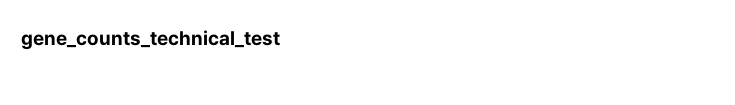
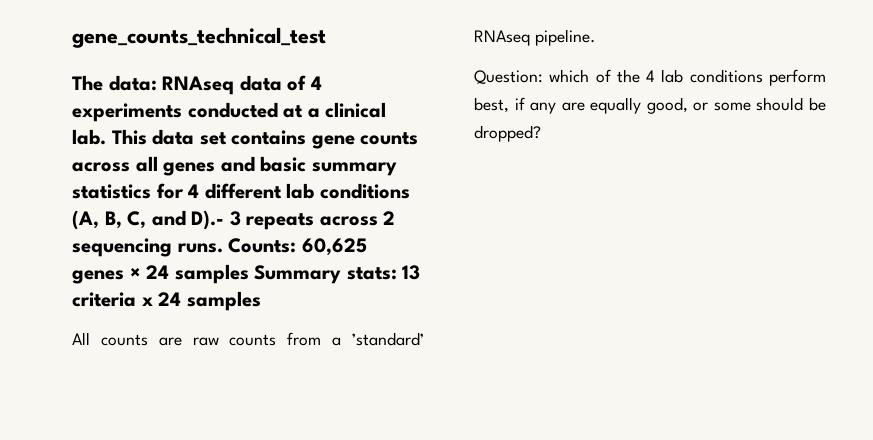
(280, 40) none -> [72,75,322,95] [72,102,387,122] [72,129,419,149] [72,156,397,176] [72,183,410,199] [72,210,396,230] [72,238,367,257] [72,264,421,284] [72,291,261,311] [72,332,424,346] [474,29,595,46] [474,69,826,86] [474,97,826,114] [474,125,541,142] // The data: RNAseq data of 4 experiments conducted at a clinical lab. This data set contains gene counts across all genes and basic summary statistics for 4 different lab conditions (A, B, C, and D).- 3 repeats across 2 sequencing runs. Counts: 60,625 genes × 24 samples Summary stats: 13 criteria x 24 samples // All counts are raw counts from a ’standard’ RNAseq pipeline. // Question: which of the 4 lab conditions perform best, if any are equally good, or some should be dropped?

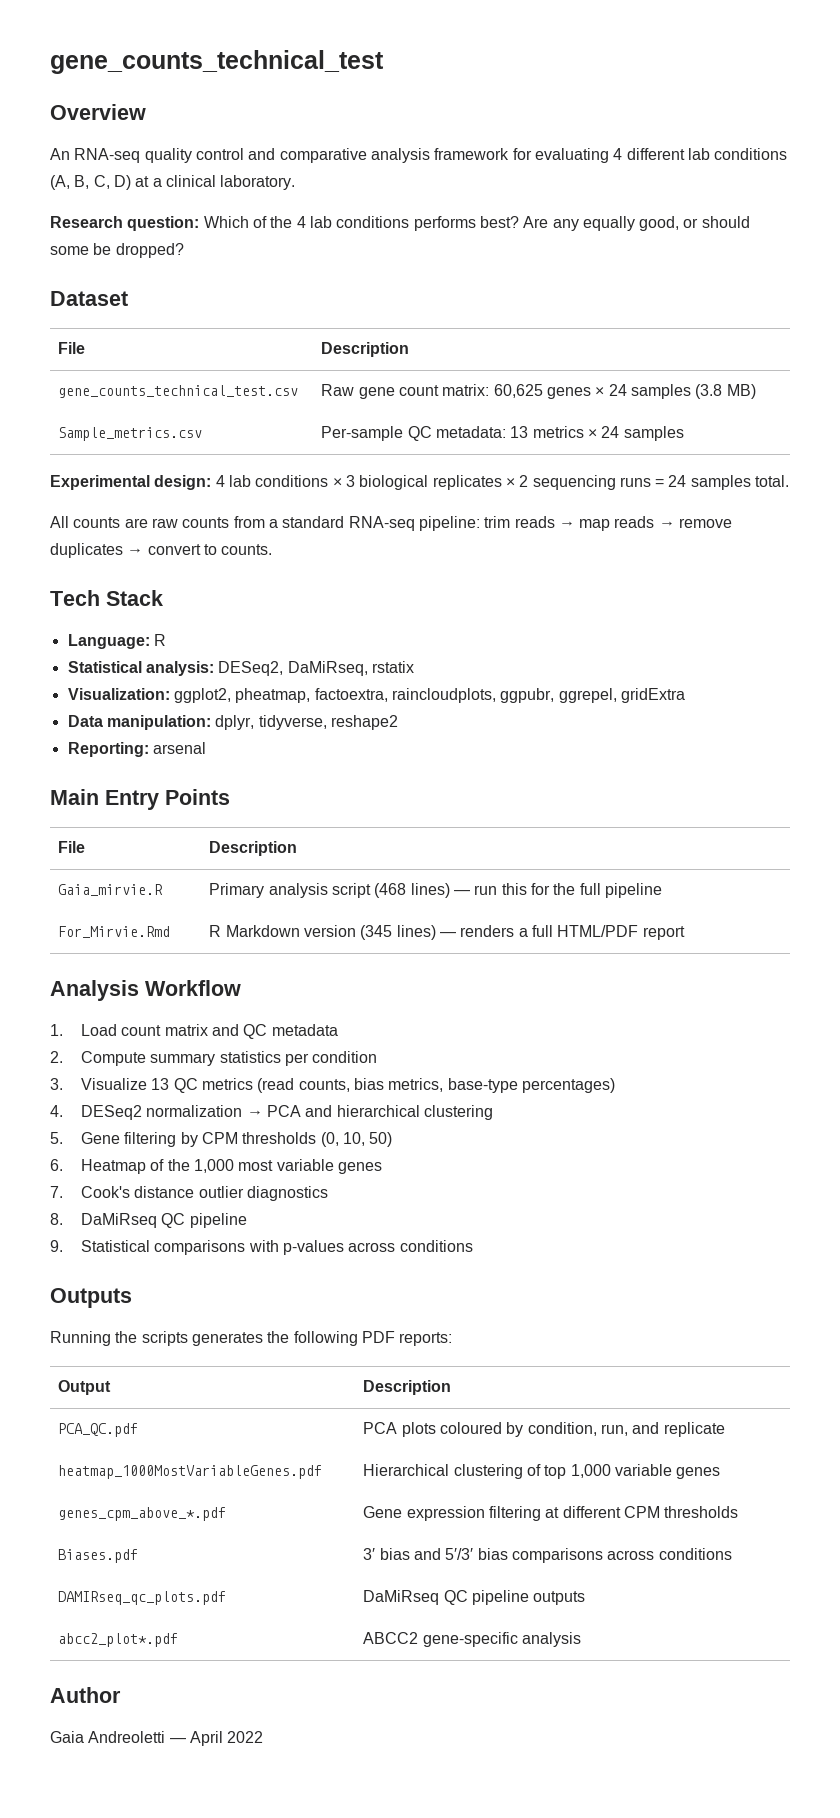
[72,75,322,95] [72,102,387,122] [72,129,419,149] [72,156,397,176] [72,183,184,199] The data: RNAseq data of 4 experiments conducted at a clinical lab. This data set contains gene counts across all genes and basic summary statistics for -> [50,104,146,120] [50,148,609,163] Overview // An RNA-seq quality control and comparative analysis framework for evaluating
[151,210,396,230] [72,238,297,257] and D).- 3 repeats across 2 sequencing runs. Counts: -> [113,175,296,190] [50,216,750,231] [50,243,184,258] [50,291,128,306] [58,342,86,354] [321,342,410,357] [58,385,299,398] [321,384,490,399] D) at a clinical laboratory. // Research question: Which of the 4 lab conditions performs best? Are any equally good, or should some be dropped? // Dataset // File | Description // gene_counts_technical_test.csv | Raw gene count matrix:
[254,265,421,284] [72,291,261,311] Summary stats: 13 criteria x 24 samples -> [695,384,756,399] [58,427,203,441] [321,426,684,441] [50,475,790,490] (3.8 MB) // Sample_metrics.csv | Per-sample QC metadata: 13 metrics × 24 samples // Experimental design: 4 lab conditions × 3 biological replicates × 2 sequencing runs = 24 samples total.
[352,332,424,346] [474,29,595,46] [474,69,826,86] [474,97,826,114] [474,125,541,142] ’standard’ RNAseq pipeline. // Question: which of the 4 lab conditions perform best, if any are equally good, or some should be dropped? -> [282,516,733,531] [50,543,273,558] [50,590,163,606] [67,634,166,649] [67,661,414,676] [67,688,685,703] [67,715,398,730] [67,742,206,757] [50,789,230,810] [58,841,86,853] [209,841,298,856] [58,884,164,896] [209,883,662,898] [58,926,171,938] [209,925,685,940] [50,980,241,1001] [50,1024,338,1039] [50,1051,378,1066] [50,1078,615,1093] [50,1105,493,1120] [50,1132,393,1147] [50,1159,382,1174] [50,1186,328,1201] [50,1213,247,1228] [50,1240,473,1255] [50,1288,132,1308] [50,1331,453,1346] [58,1380,112,1395] [363,1380,452,1395] [58,1423,139,1437] [363,1422,725,1437] [58,1465,323,1479] [363,1464,721,1479] [58,1507,227,1521] [363,1506,739,1521] [58,1549,139,1563] [363,1548,732,1563] [58,1591,227,1605] [363,1590,586,1605] [58,1633,179,1647] [363,1632,582,1647] [50,1687,121,1703] [50,1731,264,1746] standard RNA-seq pipeline: trim reads → map reads → remove duplicates → convert to counts. // Tech Stack // Language: R // Statistical analysis: DESeq2, DaMiRseq, rstatix // Visualization: ggplot2, pheatmap, factoextra, raincloudplots, ggpubr, ggrepel, gridExtra // Data manipulation: dplyr, tidyverse, reshape2 // Reporting: arsenal // Main Entry Points // File | Description // Gaia_mirvie.R | Primary analysis script (468 lines) — run this for the full pipeline // For_Mirvie.Rmd | R Markdown version (345 lines) — renders a full HTML/PDF report // Analysis Workflow // 1. Load count matrix and QC metadata // 2. Compute summary statistics per condition // 3. Visualize 13 QC metrics (read counts, bias metrics, base-type percentages) // 4. DESeq2 normalization → PCA and hierarchical clustering // 5. Gene filtering by CPM thresholds (0, 10, 50) // 6. Heatmap of the 1,000 most variable genes // 7. Cook's distance outlier diagnostics // 8. DaMiRseq QC pipeline // 9. Statistical comparisons with p-values across conditions // Outputs // Running the scripts generates the following PDF reports: // Output | Description // PCA_QC.pdf | PCA plots coloured by condition, run, and replicate // heatmap_1000MostVariableGenes.pdf | Hierarchical clustering of top 1,000 variable genes // genes_cpm_above_*.pdf | Gene expression filtering at different CPM thresholds // Biases.pdf | 3′ bias and 5′/3′ bias comparisons across conditions // DAMIRseq_qc_plots.pdf | DaMiRseq QC pipeline outputs // abcc2_plot*.pdf | ABCC2 gene-specific analysis // Author // Gaia Andreoletti — April 2022

